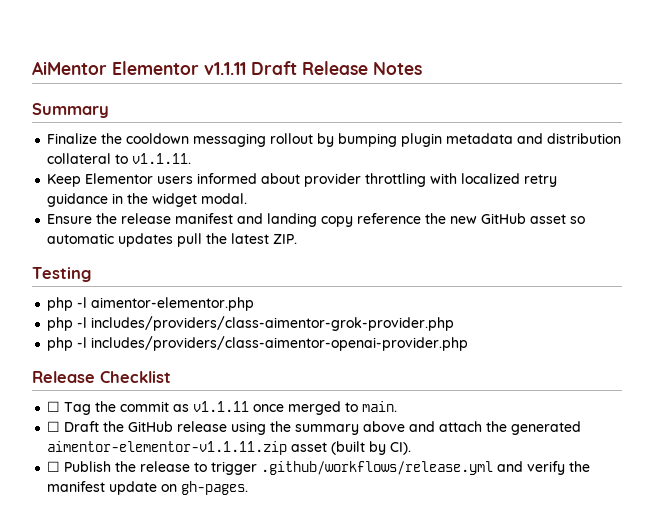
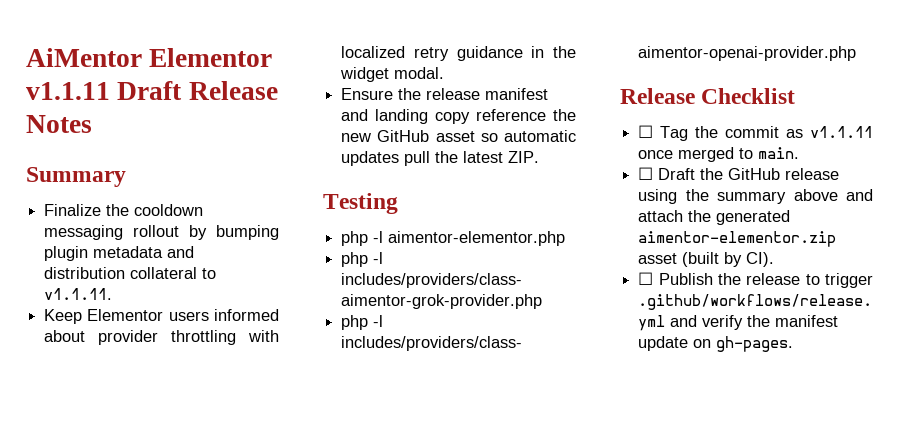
[47,441,288,455] aimentor-elementor-v1.1.11.zip -> [638,231,837,247] aimentor-elementor.zip

